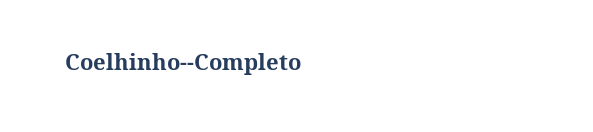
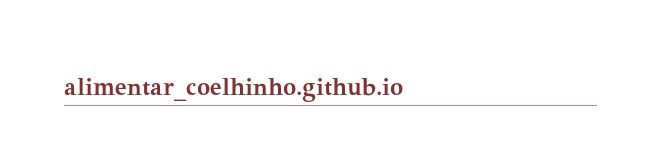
[65,53,301,75] Coelhinho--Completo -> [64,78,403,102] alimentar_coelhinho.github.io

